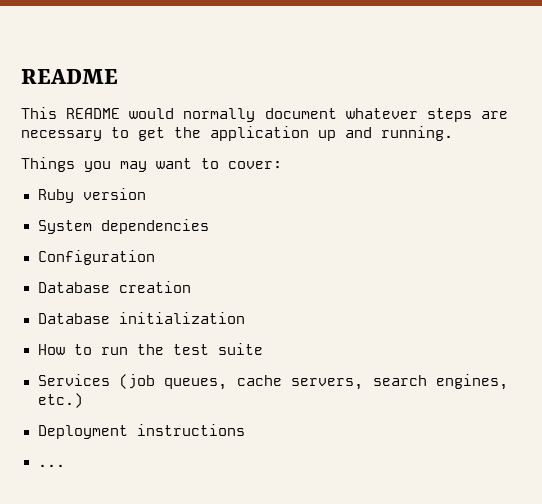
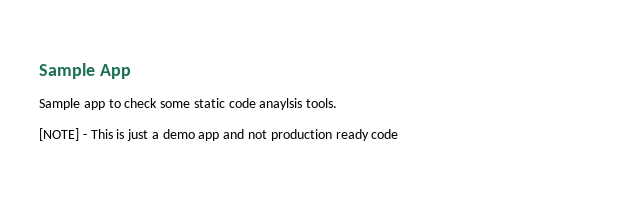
[21,69,118,84] [21,107,509,122] [21,126,453,141] [21,157,282,172] [37,188,146,203] [37,219,209,234] [37,250,155,265] [37,281,191,293] [37,312,245,324] [37,343,263,355] [37,374,509,390] [37,393,83,408] [37,424,245,439] [37,464,65,467] README // This README would normally document whatever steps are necessary to get the application up and running. // Things you may want to cover: // Ruby version // System dependencies // Configuration // Database creation // Database initialization // How to run the test suite // Services (job queues, cache servers, search engines, etc.) // Deployment instructions // ... -> [39,63,131,79] [39,98,338,110] [39,128,399,141] Sample App // Sample app to check some static code anaylsis tools. // [NOTE] - This is just a demo app and not production ready code

